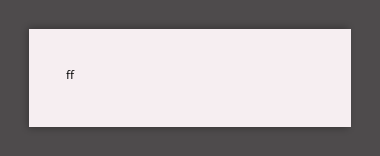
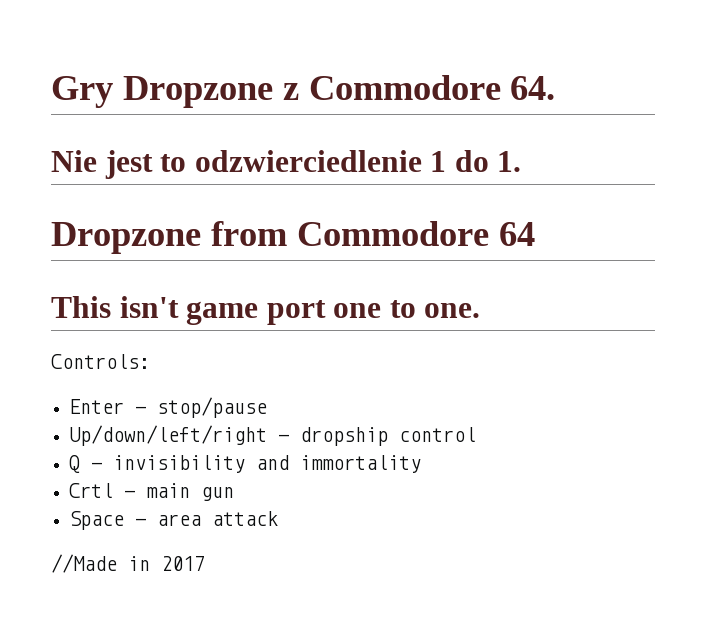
[66,70,75,79] ff -> [51,75,556,108] [51,150,522,179] [51,221,535,254] [51,296,481,325] [51,354,150,369] [69,397,268,418] [69,425,477,446] [69,455,422,473] [69,483,235,501] [69,511,279,530] [51,554,205,573] Gry Dropzone z Commodore 64. // Nie jest to odzwierciedlenie 1 do 1. // Dropzone from Commodore 64 // This isn't game port one to one. // Controls: // Enter - stop/pause // Up/down/left/right - dropship control // Q - invisibility and immortality // Crtl - main gun // Space - area attack // //Made in 2017

